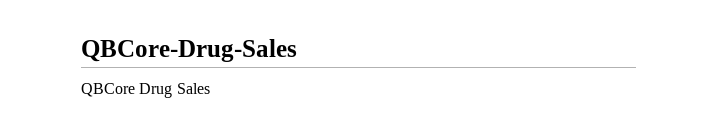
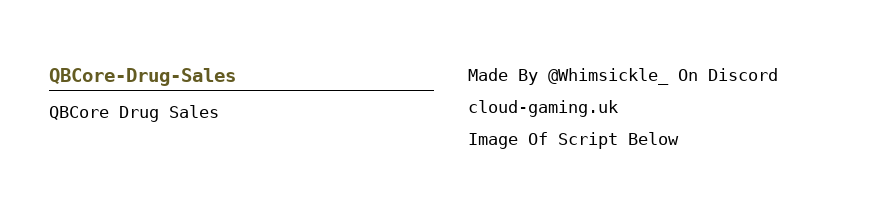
(210, 88) none -> [468,68,778,85] [468,100,618,117] [468,132,679,149] // Made By @Whimsickle_ On Discord // cloud-gaming.uk // Image Of Script Below

